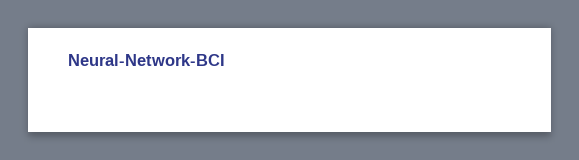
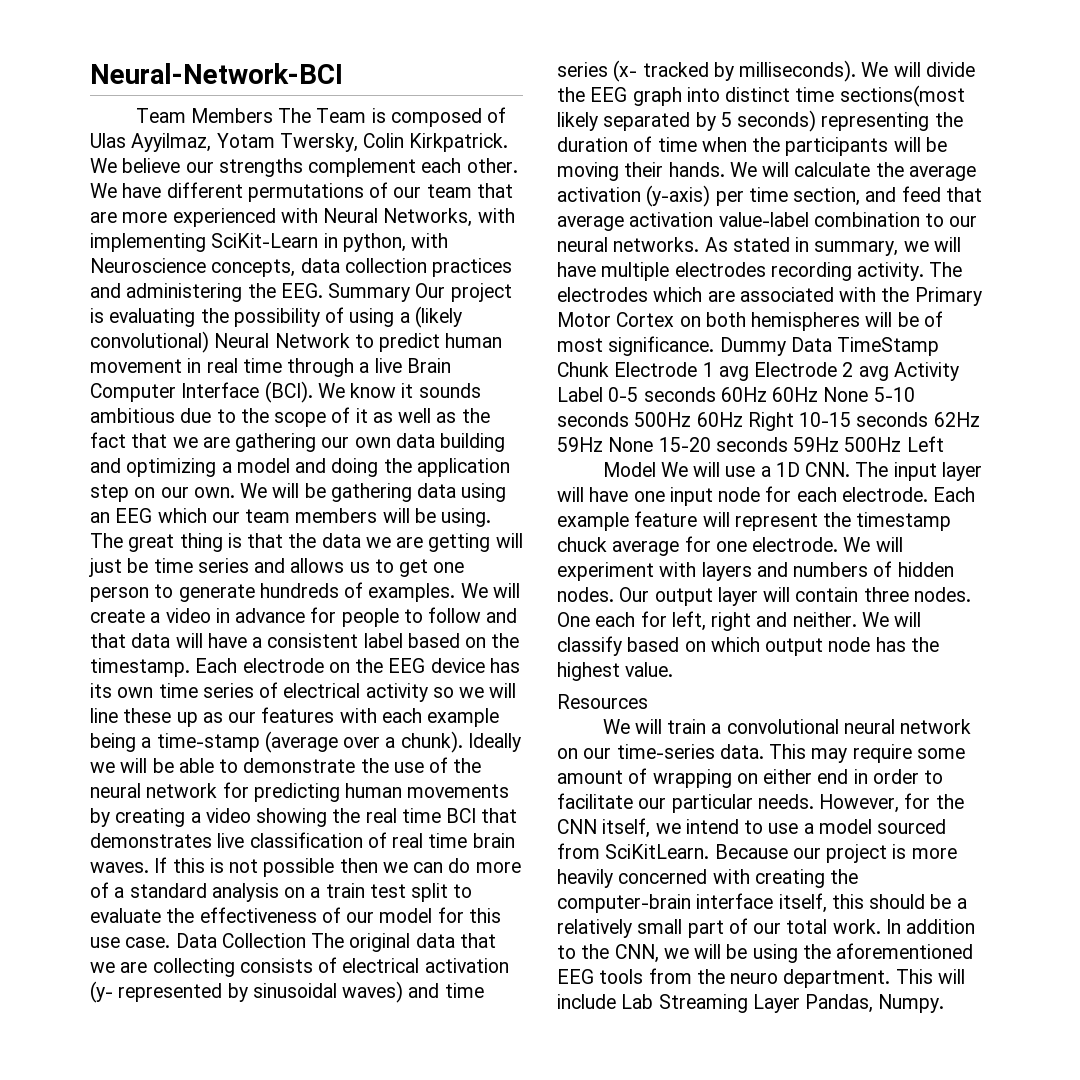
(225, 60) none -> [135,107,507,127] [90,133,509,152] [90,158,518,177] [90,182,513,202] [90,208,515,227] [90,233,449,252] [90,258,513,277] [90,283,512,302] [90,306,462,328] [90,331,503,353] [90,358,451,377] [90,381,481,403] [90,407,490,427] [90,432,506,452] [90,458,510,477] [90,483,507,502] [90,508,492,527] [90,533,523,552] [89,558,465,577] [90,582,520,602] [90,607,518,627] [90,633,520,648] [90,658,520,677] [90,682,517,702] [90,707,500,727] [90,731,521,753] [90,757,482,773] [90,782,510,802] [90,808,518,827] [90,832,515,848] [90,857,521,877] [90,882,473,902] [90,907,501,923] [90,933,496,952] [90,957,509,977] [90,981,484,1003] [557,60,975,82] [557,85,965,107] [557,110,963,132] [557,136,947,156] [557,162,976,181] [557,185,982,207] [557,212,978,231] [557,237,961,256] [557,262,963,281] [557,287,982,306] [557,311,943,331] [557,336,940,356] [557,362,959,381] [557,387,915,402] [557,412,980,431] [557,436,944,452] [602,462,982,481] [557,486,976,506] [557,511,952,531] [557,536,903,556] [557,561,954,581] [557,587,971,606] [557,611,922,631] [557,636,939,656] [557,662,674,681] [557,694,648,709] [602,719,972,734] [557,744,965,763] [557,768,944,788] [557,793,964,813] [557,818,947,838] [557,843,957,863] [557,869,859,888] [557,893,967,913] [557,918,976,938] [557,943,974,963] [557,968,965,988] [557,994,945,1013] // Team Members The Team is composed of Ulas Ayyilmaz, Yotam Twersky, Colin Kirkpatrick. We believe our strengths complement each other. We have different permutations of our team that are more experienced with Neural Networks, with implementing SciKit-Learn in python, with Neuroscience concepts, data collection practices and administering the EEG. Summary Our project is evaluating the possibility of using a (likely convolutional) Neural Network to predict human movement in real time through a live Brain Computer Interface (BCI). We know it sounds ambitious due to the scope of it as well as the fact that we are gathering our own data building and optimizing a model and doing the application step on our own. We will be gathering data using an EEG which our team members will be using. The great thing is that the data we are getting will just be time series and allows us to get one person to generate hundreds of examples. We will create a video in advance for people to follow and that data will have a consistent label based on the timestamp. Each electrode on the EEG device has its own time series of electrical activity so we will line these up as our features with each example being a time-stamp (average over a chunk). Ideally we will be able to demonstrate the use of the neural network for predicting human movements by creating a video showing the real time BCI that demonstrates live classification of real time brain waves. If this is not possible then we can do more of a standard analysis on a train test split to evaluate the effectiveness of our model for this use case. Data Collection The original data that we are collecting consists of electrical activation (y- represented by sinusoidal waves) and time series (x- tracked by milliseconds). We will divide the EEG graph into distinct time sections(most likely separated by 5 seconds) representing the duration of time when the participants will be moving their hands. We will calculate the average activation (y-axis) per time section, and feed that average activation value-label combination to our neural networks. As stated in summary, we will have multiple electrodes recording activity. The electrodes which are associated with the Primary Motor Cortex on both hemispheres will be of most significance. Dummy Data TimeStamp Chunk Electrode 1 avg Electrode 2 avg Activity Label 0-5 seconds 60Hz 60Hz None 5-10 seconds 500Hz 60Hz Right 10-15 seconds 62Hz 59Hz None 15-20 seconds 59Hz 500Hz Left // Model We will use a 1D CNN. The input layer will have one input node for each electrode. Each example feature will represent the timestamp chuck average for one electrode. We will experiment with layers and numbers of hidden nodes. Our output layer will contain three nodes. One each for left, right and neither. We will classify based on which output node has the highest value. // Resources // We will train a convolutional neural network on our time-series data. This may require some amount of wrapping on either end in order to facilitate our particular needs. However, for the CNN itself, we intend to use a model sourced from SciKitLearn. Because our project is more heavily concerned with creating the computer-brain interface itself, this should be a relatively small part of our total work. In addition to the CNN, we will be using the aforementioned EEG tools from the neuro department. This will include Lab Streaming Layer Pandas, Numpy.

